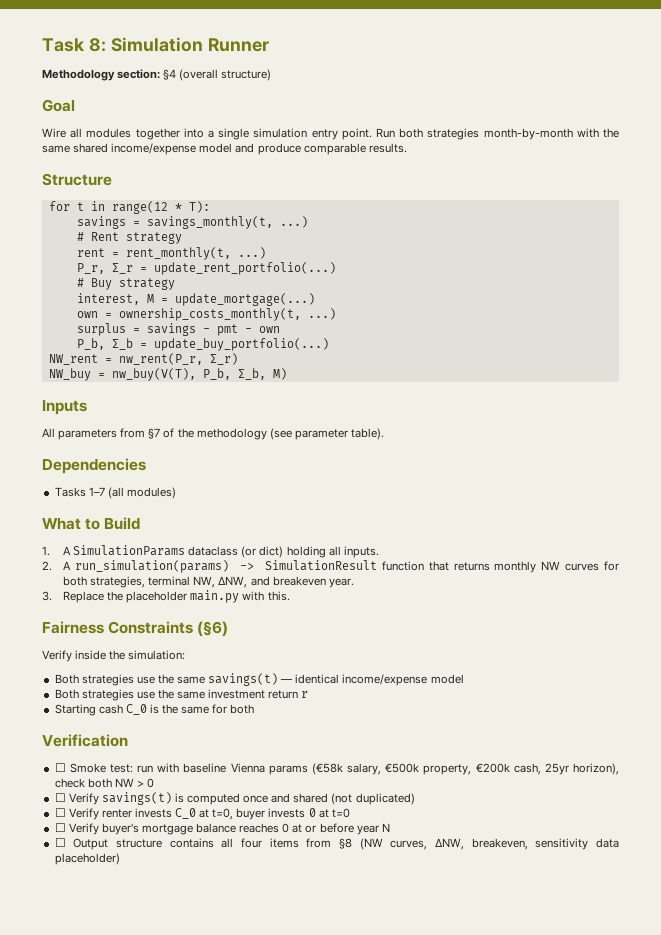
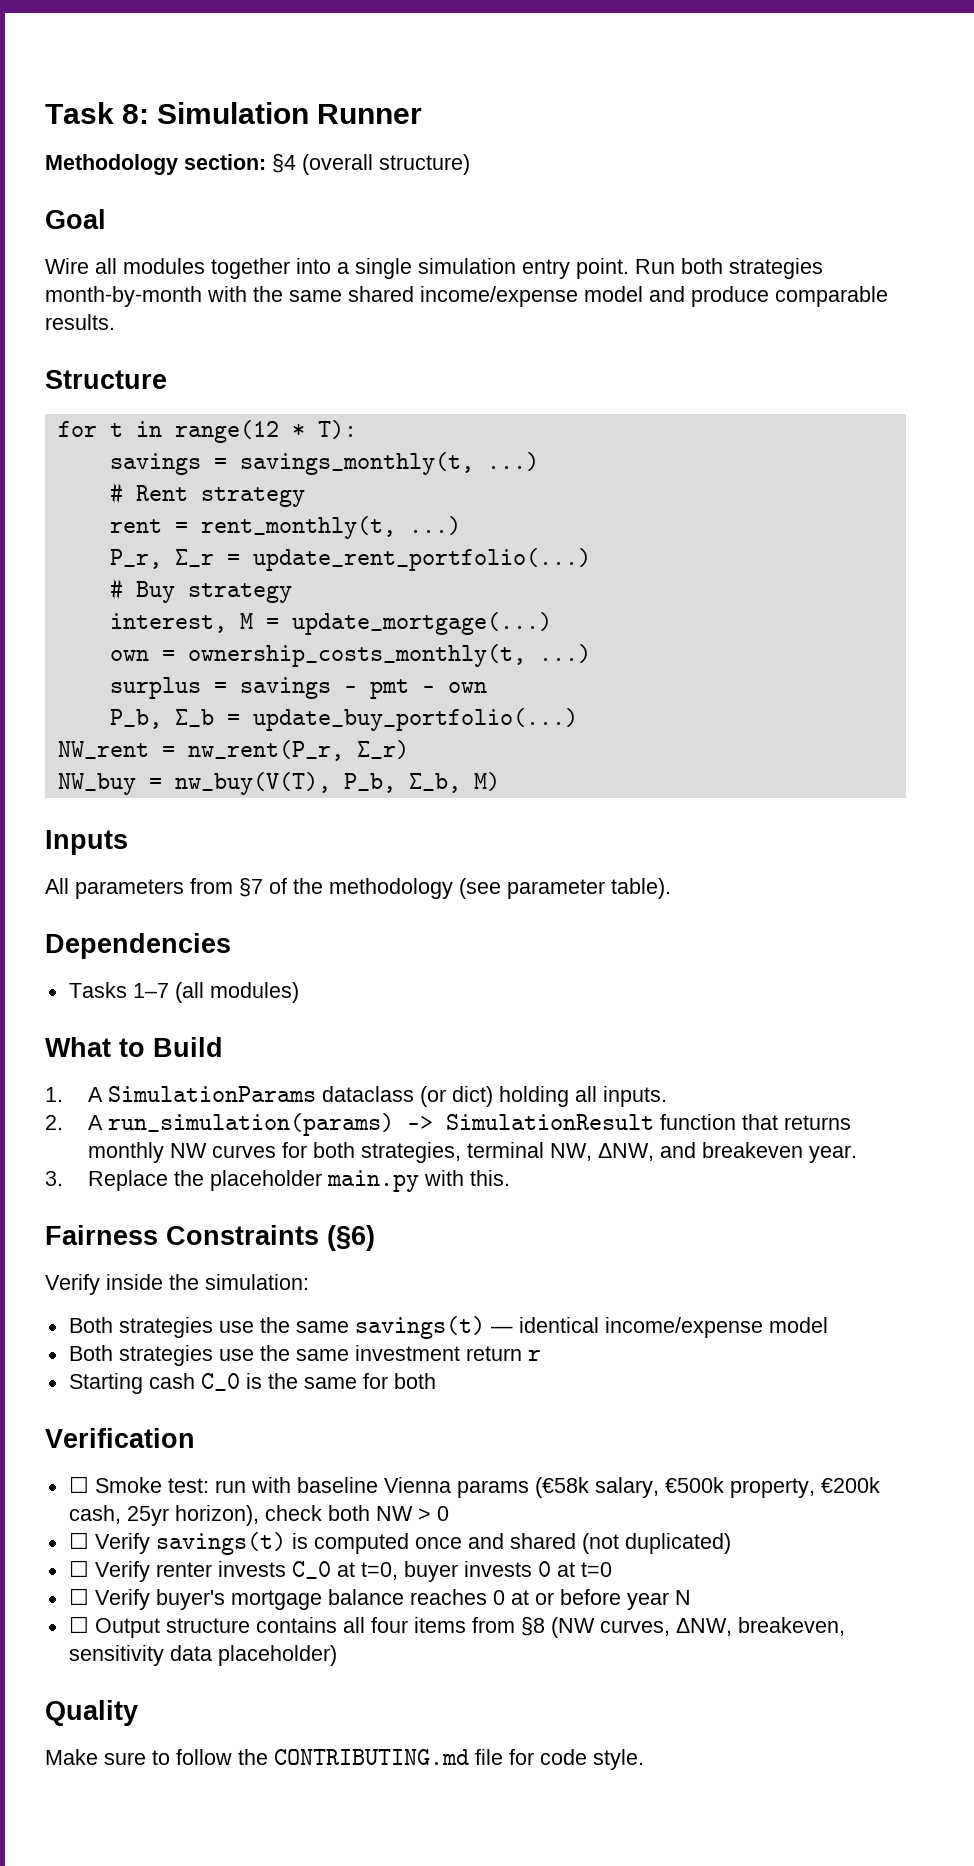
(120, 859) none -> [45,1700,138,1726] [45,1749,644,1770] // Quality // Make sure to follow the CONTRIBUTING.md file for code style.

